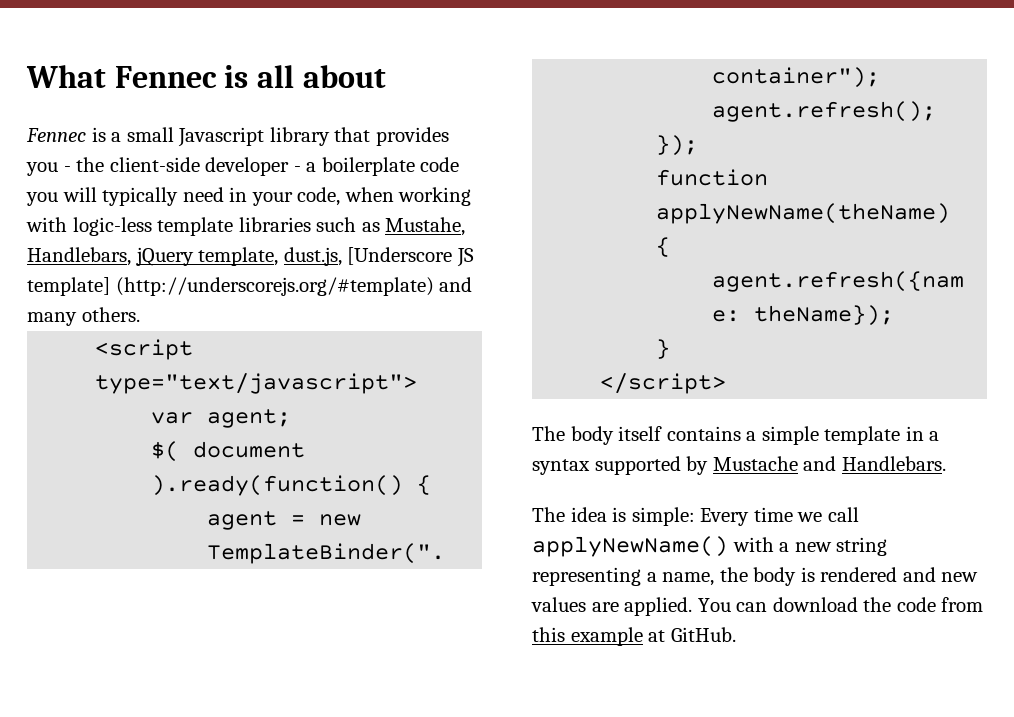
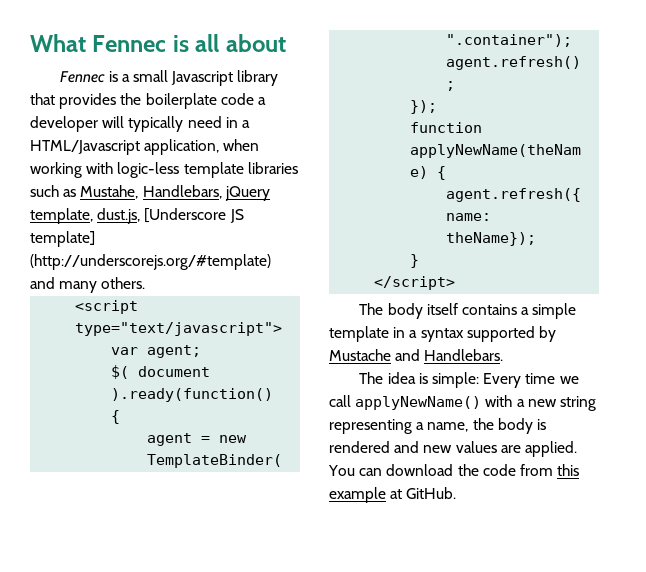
[26,157,460,176] [26,192,58,206] you - the client-side developer - a boilerplate code you -> [120,93,266,109] [30,116,98,132] the boilerplate code a developer
[251,187,341,206] your code, -> [241,120,250,128] [30,139,220,155] a HTML/Javascript application,

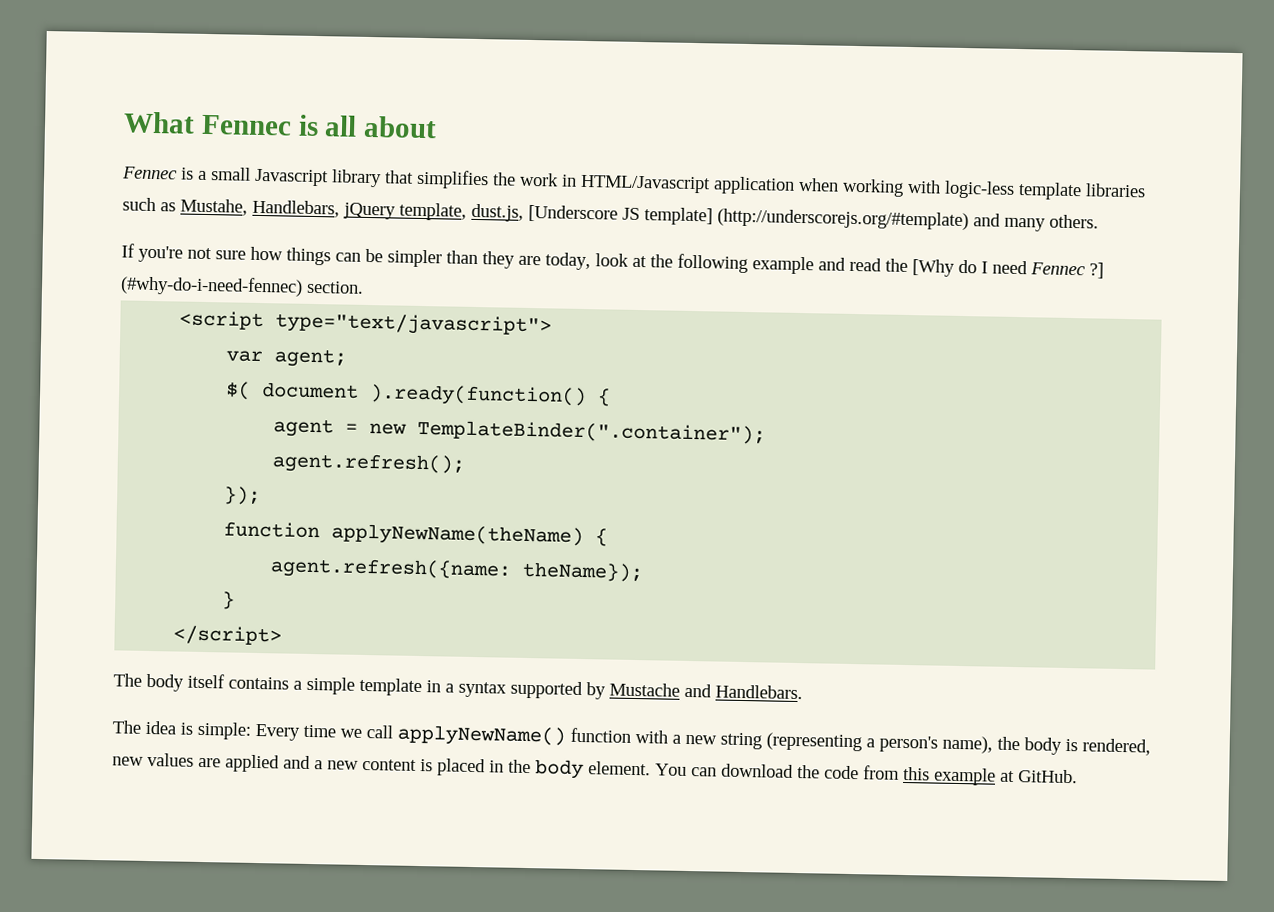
[59,93,266,109] [30,116,250,132] [30,139,220,155] provides the boilerplate code a developer will typically need in a HTML/Javascript application, -> [416,169,795,195] simplifies the work in HTML/Javascript application
(146, 283) none -> [121,243,1104,279] [120,275,364,297] // If you're not sure how things can be simpler than they are today, look at the following example and read the [Why do I need Fennec ?] (#why-do-i-need-fennec) section.
(482, 403) none -> [570,727,631,743] function
[329,419,469,434] representing a name, -> [766,732,993,754] (representing a person's name),
[329,441,420,453] rendered and -> [1082,738,1151,756] rendered,
[524,441,577,457] applied. -> [225,754,651,780] applied and a new content is placed in the body element.

